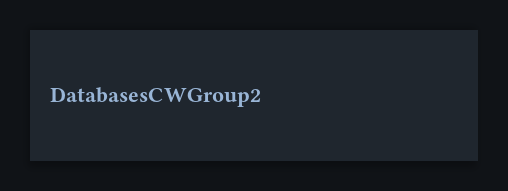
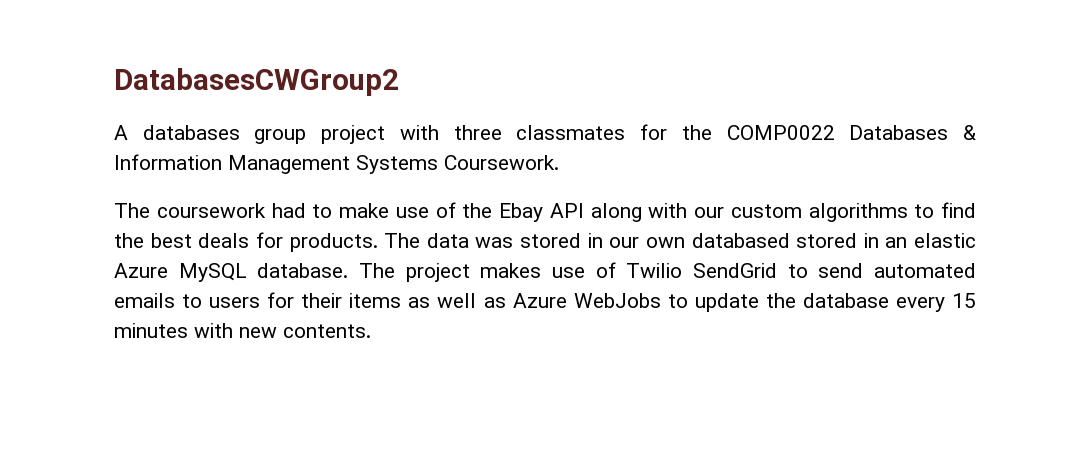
(261, 97) none -> [114,124,977,144] [114,154,559,174] [114,202,976,222] [114,232,976,252] [114,262,976,282] [114,292,976,312] [114,323,371,338] // A databases group project with three classmates for the COMP0022 Databases & Information Management Systems Coursework. // The coursework had to make use of the Ebay API along with our custom algorithms to find the best deals for products. The data was stored in our own databased stored in an elastic Azure MySQL database. The project makes use of Twilio SendGrid to send automated emails to users for their items as well as Azure WebJobs to update the database every 15 minutes with new contents.

